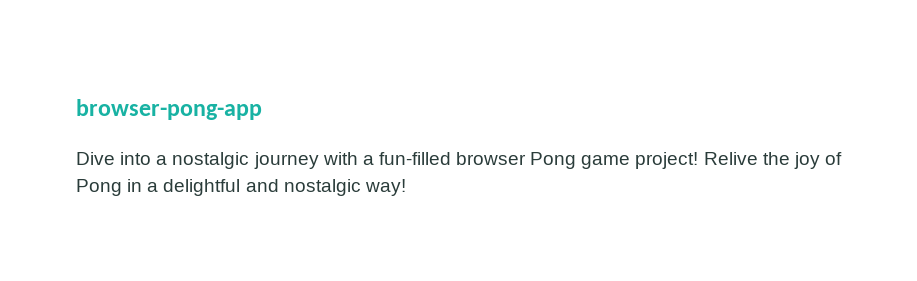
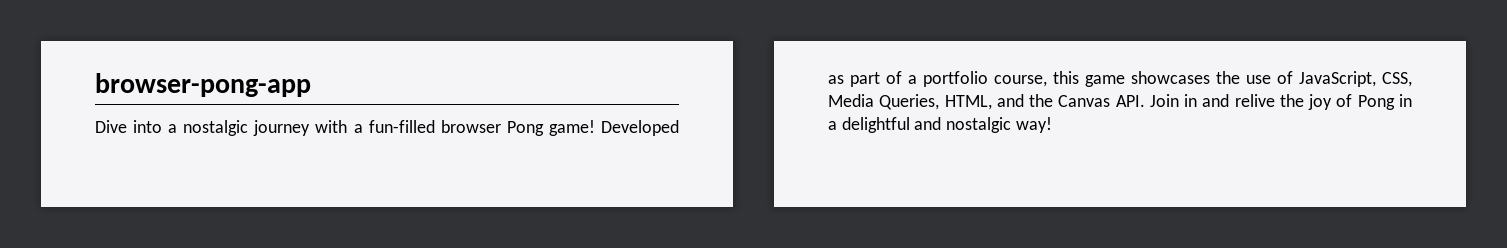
[581,152,758,169] game project! Relive -> [548,120,679,136] [828,71,1412,87] [828,94,1275,110] game! Developed as part of a portfolio course, this game showcases the use of JavaScript, CSS, Media Queries, HTML, and the Canvas API. Join in and relive

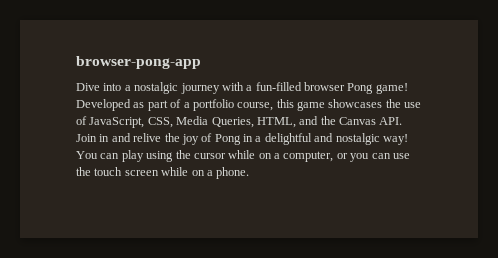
(1052, 125) none -> [76,150,410,162] [76,167,250,179] You can play using the cursor while on a computer, or you can use the touch screen while on a phone.

